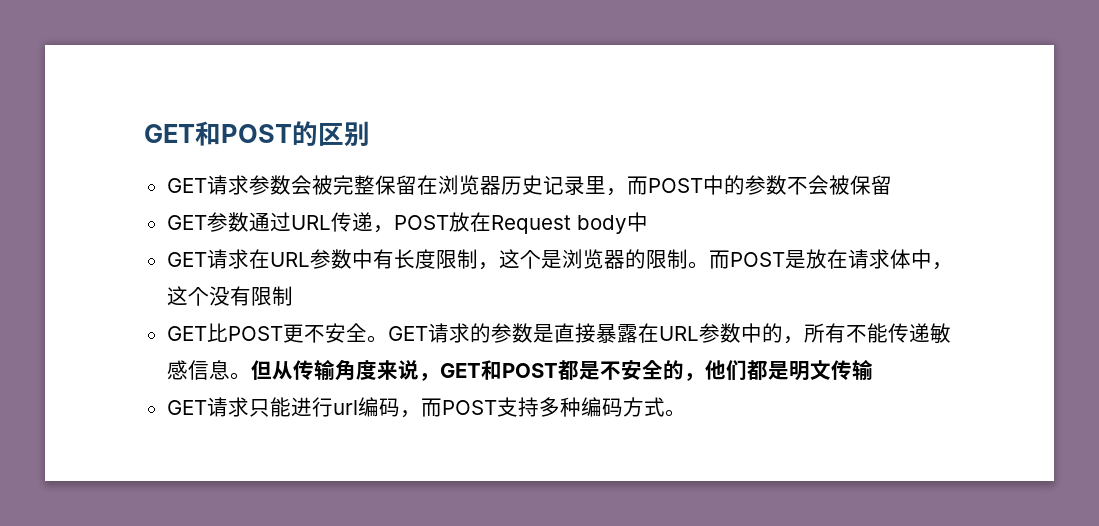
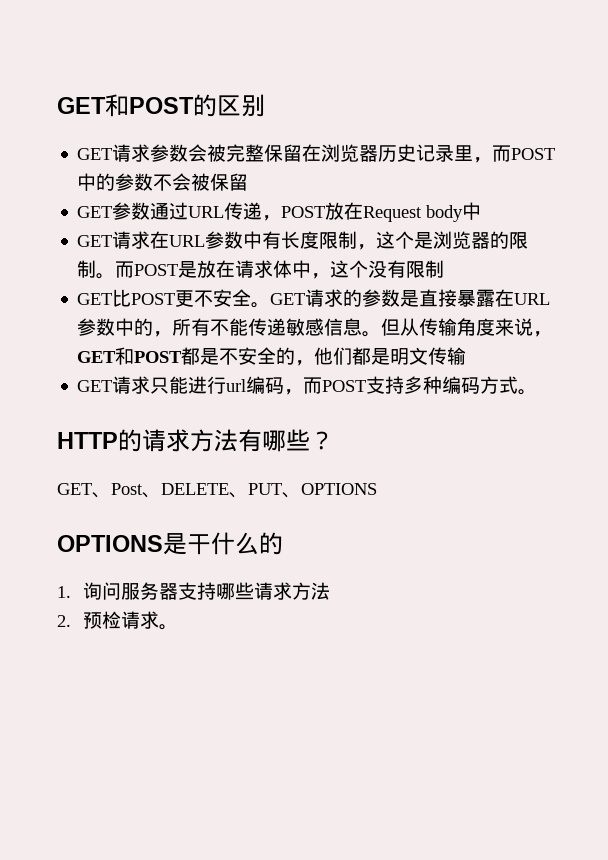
(686, 413) none -> [57,429,334,452] [57,483,377,498] [57,532,283,555] [57,582,331,600] [57,611,179,630] // HTTP的请求方法有哪些？ // GET、Post、DELETE、PUT、OPTIONS // OPTIONS是干什么的 // 1.询问服务器支持哪些请求方法 // 2.预检请求。

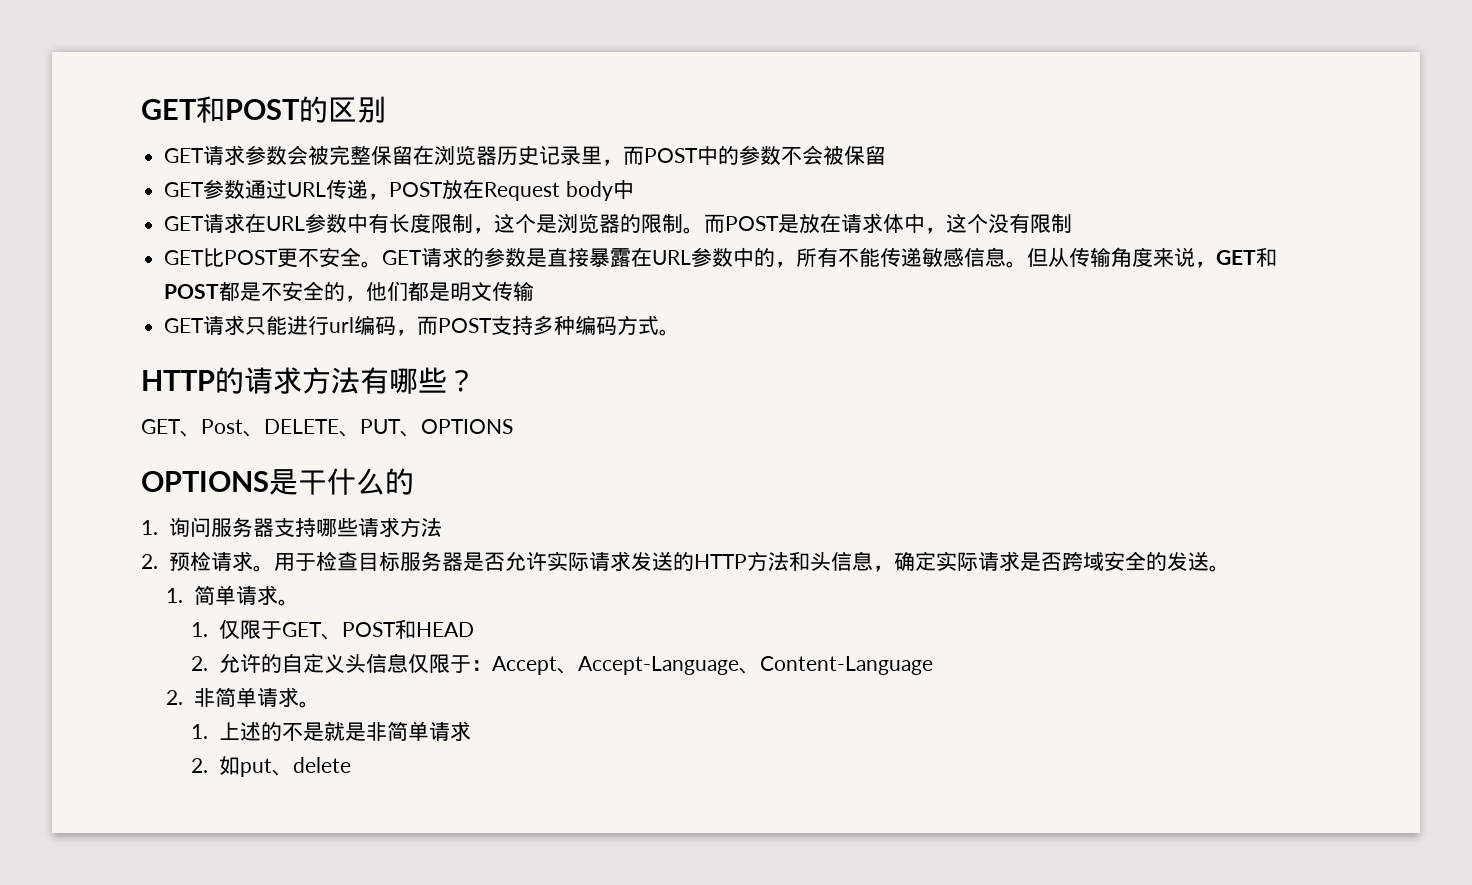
(179, 627) none -> [273,551,1230,572] [166,585,299,606] [191,619,474,640] [191,653,933,675] [166,687,320,708] [191,721,471,742] [191,756,351,777] 用于检查目标服务器是否允许实际请求发送的HTTP方法和头信息，确定实际请求是否跨域安全的发送。 // 1.简单请求。 // 1.仅限于GET、POST和HEAD // 2.允许的自定义头信息仅限于：Accept、Accept-Language、Content-Language // 2.非简单请求。 // 1.上述的不是就是非简单请求 // 2.如put、delete

